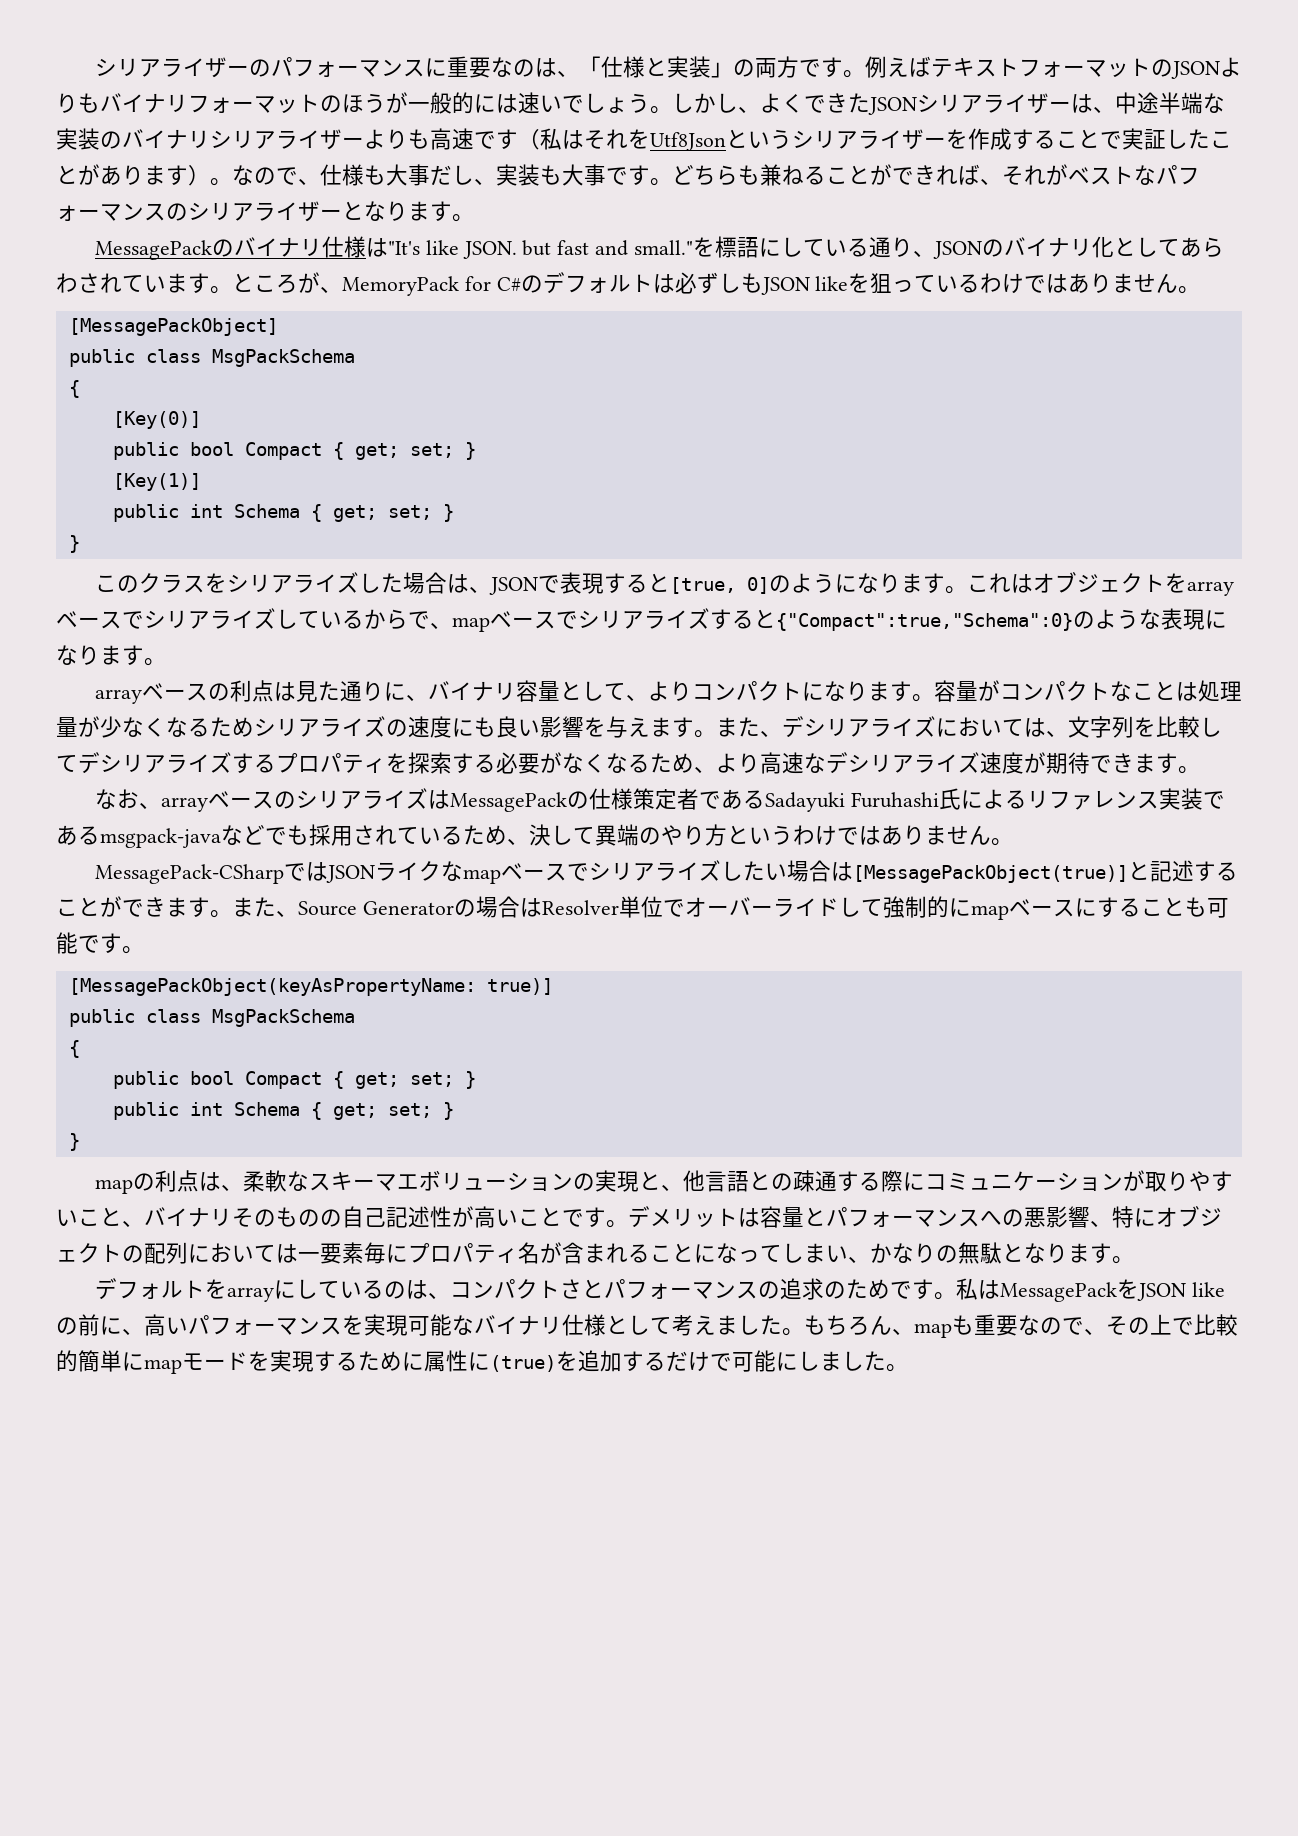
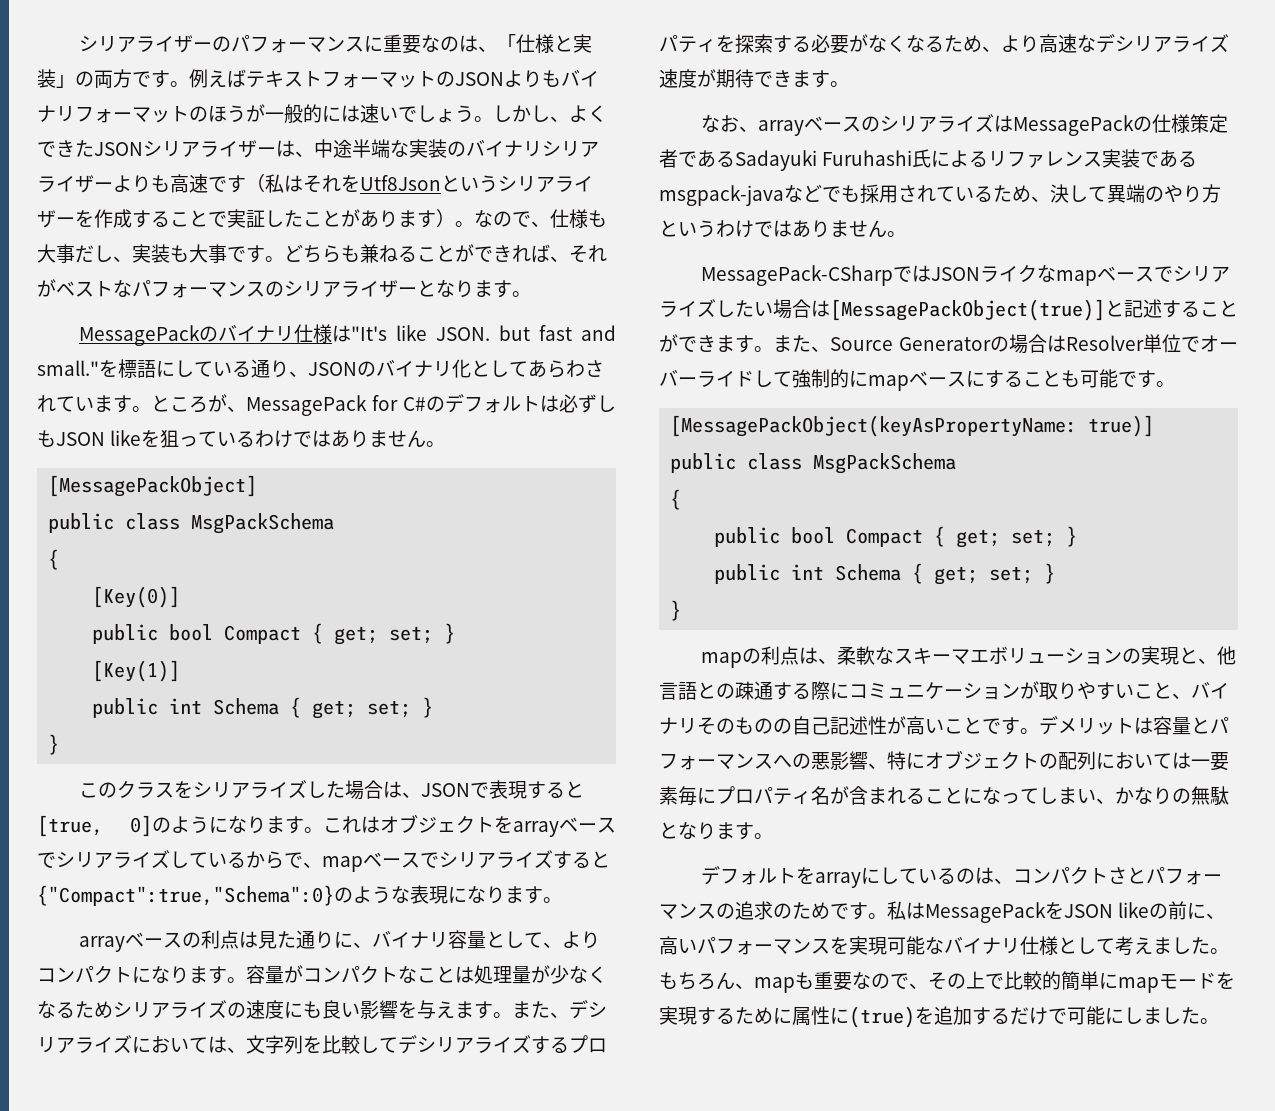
[342,276,459,296] MemoryPack -> [246,395,367,416] MessagePack

